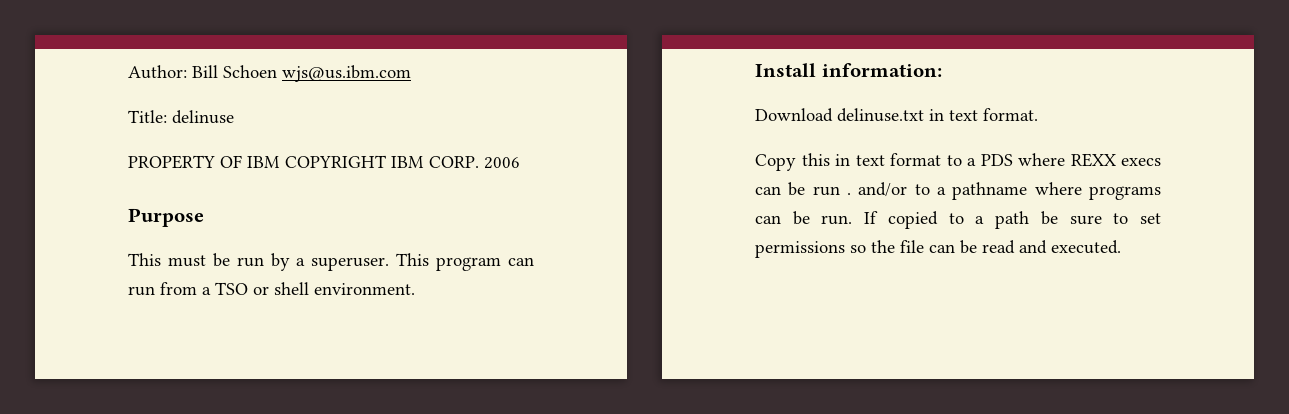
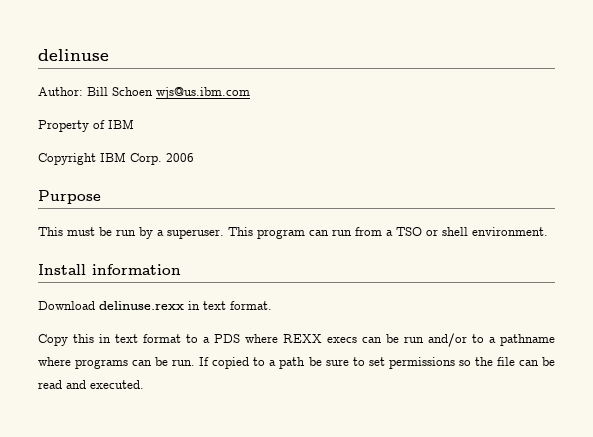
(128, 72) none -> [38,49,109,61] delinuse //
[128,110,234,124] [128,155,479,169] Title: delinuse // PROPERTY OF IBM COPYRIGHT IBM CORP. -> [38,119,134,132] [38,152,162,165] Property of IBM // Copyright IBM Corp.
[821,63,942,77] information: -> [92,264,181,275] information
[837,108,924,122] delinuse.txt -> [99,301,184,310] delinuse.rexx
[847,193,851,195] . -> (424, 339) none

